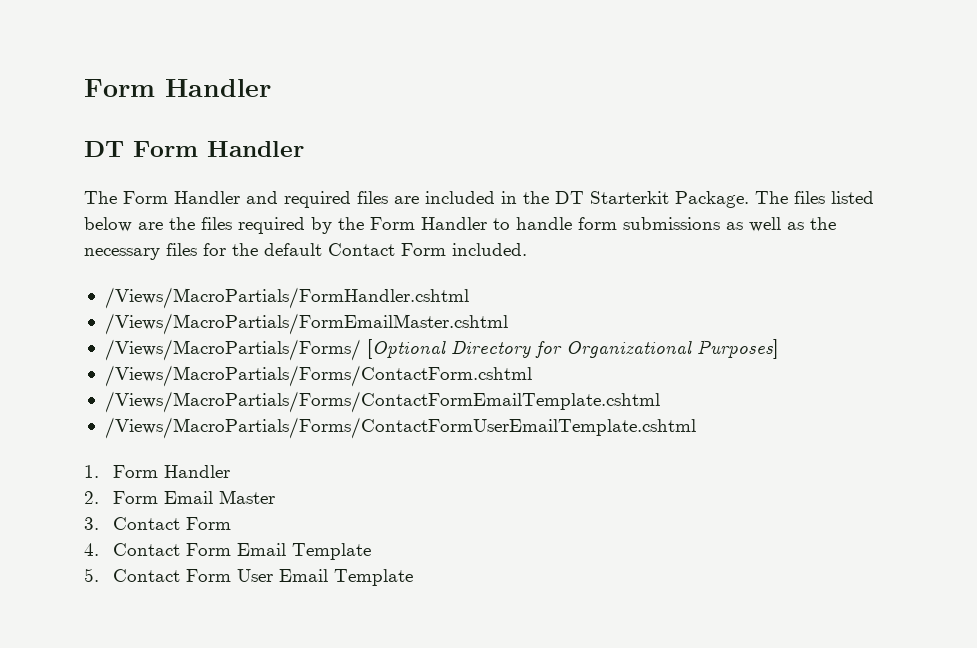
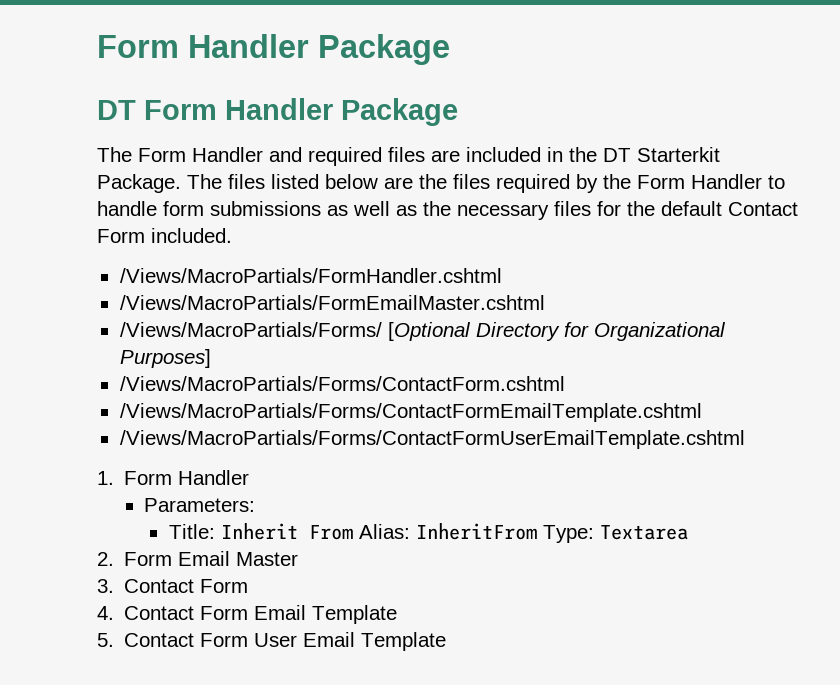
[84,79,271,97] Form Handler -> [97,34,450,65] Form Handler Package
(304, 149) none -> [341,98,458,126] Package
(230, 471) none -> [144,498,256,512] [168,523,688,543] // Parameters: // Title: Inherit From Alias: InheritFrom Type: Textarea

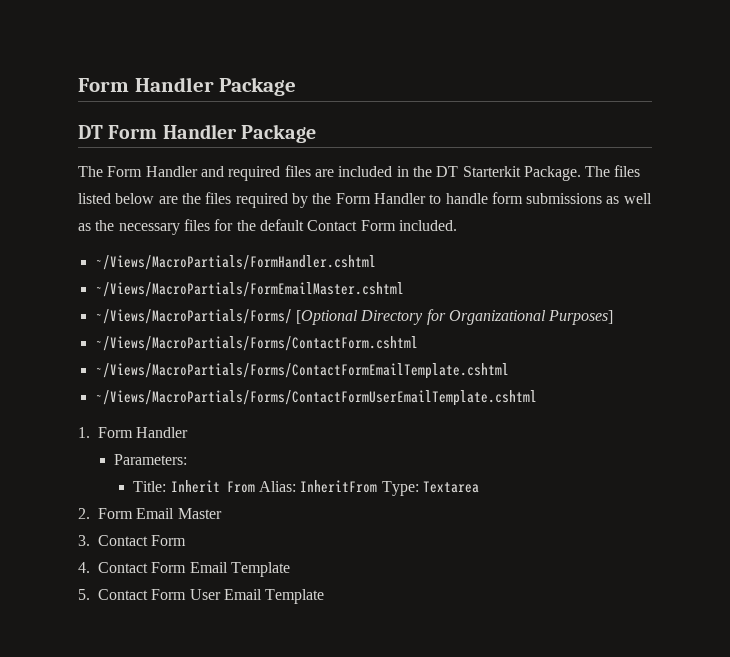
[119,268,502,283] [119,295,545,310] [119,322,382,337] /Views/MacroPartials/FormHandler.cshtml // /Views/MacroPartials/FormEmailMaster.cshtml // /Views/MacroPartials/Forms/ -> [95,255,376,270] [95,282,404,297] [95,309,292,324] ~/Views/MacroPartials/FormHandler.cshtml // ~/Views/MacroPartials/FormEmailMaster.cshtml // ~/Views/MacroPartials/Forms/
[119,376,565,391] [119,403,702,422] [119,430,745,449] /Views/MacroPartials/Forms/ContactForm.cshtml // /Views/MacroPartials/Forms/ContactFormEmailTemplate.cshtml // /Views/MacroPartials/Forms/ContactFormUserEmailTemplate.cshtml -> [95,336,418,351] [95,363,509,379] [95,390,537,406] ~/Views/MacroPartials/Forms/ContactForm.cshtml // ~/Views/MacroPartials/Forms/ContactFormEmailTemplate.cshtml // ~/Views/MacroPartials/Forms/ContactFormUserEmailTemplate.cshtml

